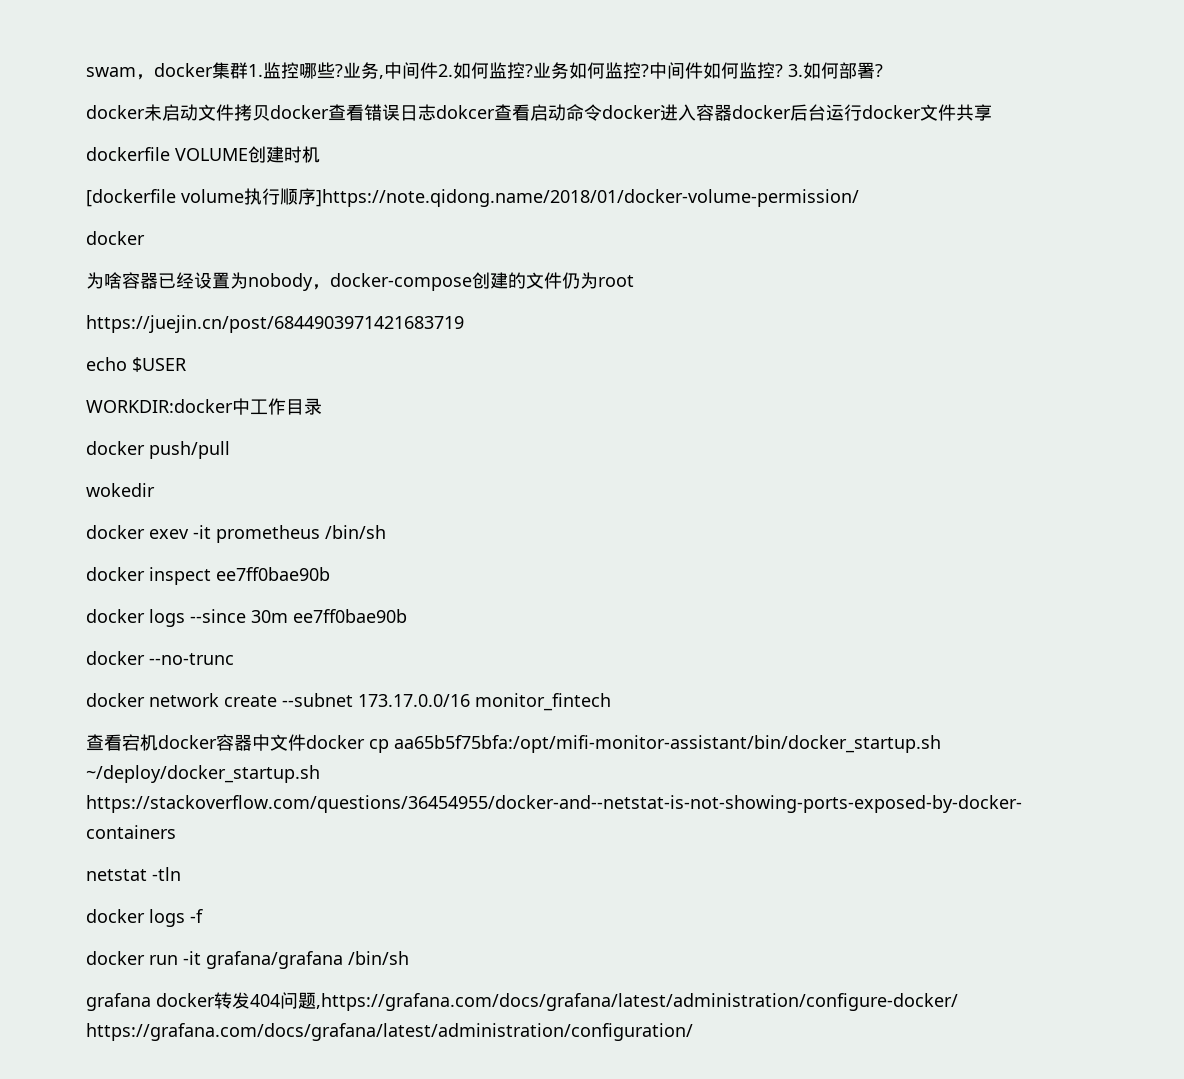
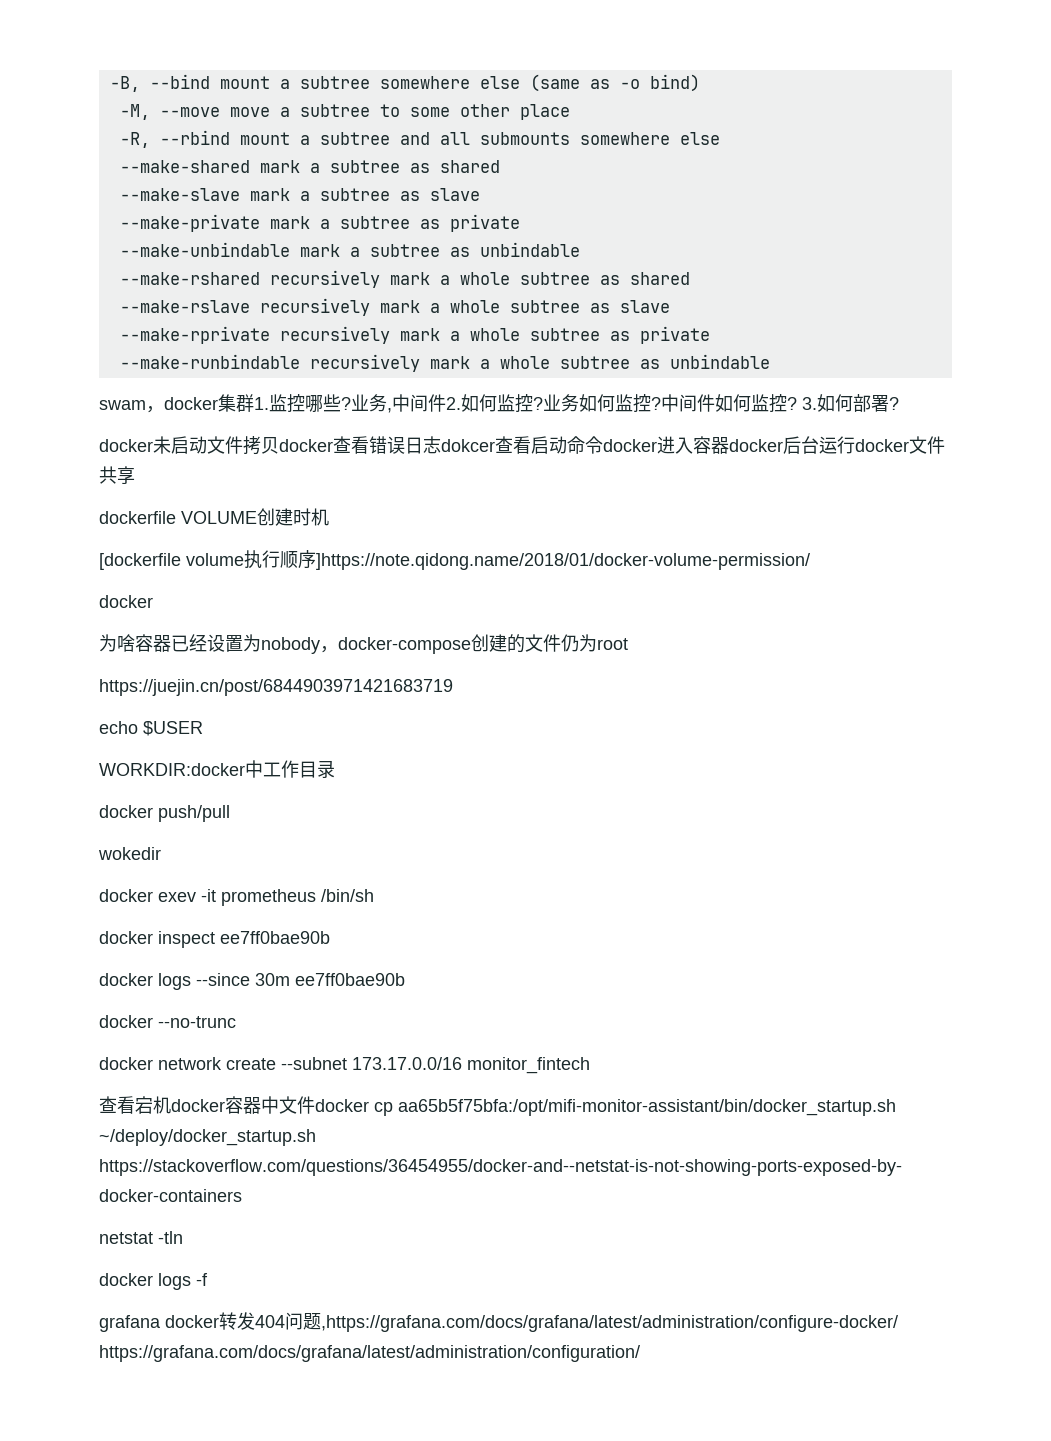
(86, 72) none -> [109,74,700,92] [119,104,570,120] [119,130,720,148] [119,160,500,173] [119,188,480,201] [119,214,520,232] [119,242,580,257] [119,270,690,288] [119,298,670,316] [119,326,710,344] [119,354,770,372] -B, --bind mount a subtree somewhere else (same as -o bind) // -M, --move move a subtree to some other place // -R, --rbind mount a subtree and all submounts somewhere else // --make-shared mark a subtree as shared // --make-slave mark a subtree as slave // --make-private mark a subtree as private // --make-unbindable mark a subtree as unbindable // --make-rshared recursively mark a whole subtree as shared // --make-rslave recursively mark a whole subtree as slave // --make-rprivate recursively mark a whole subtree as private // --make-runbindable recursively mark a whole subtree as unbindable //
[86,951,409,969] // docker run -it grafana/grafana /bin/sh -> (208, 1279) none

